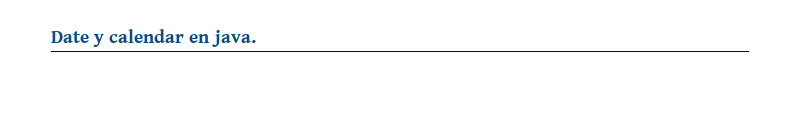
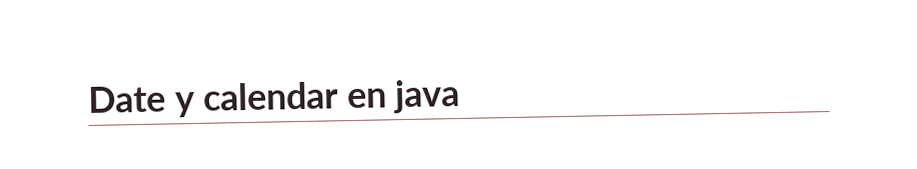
[211,30,256,47] java. -> [392,78,461,114] java

